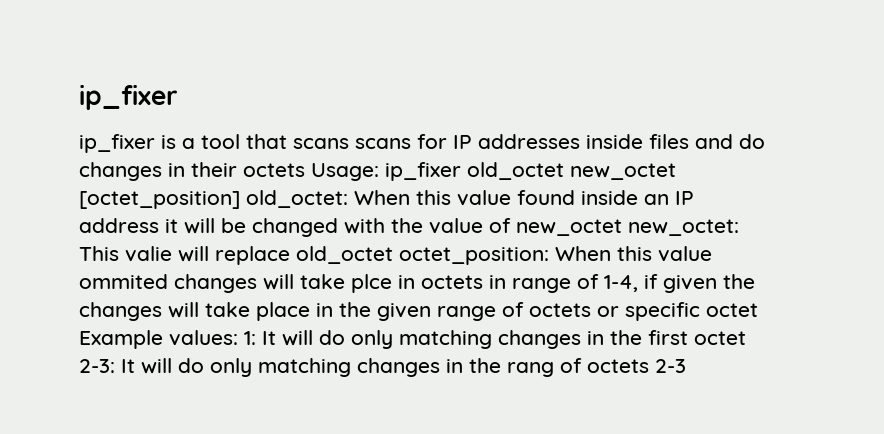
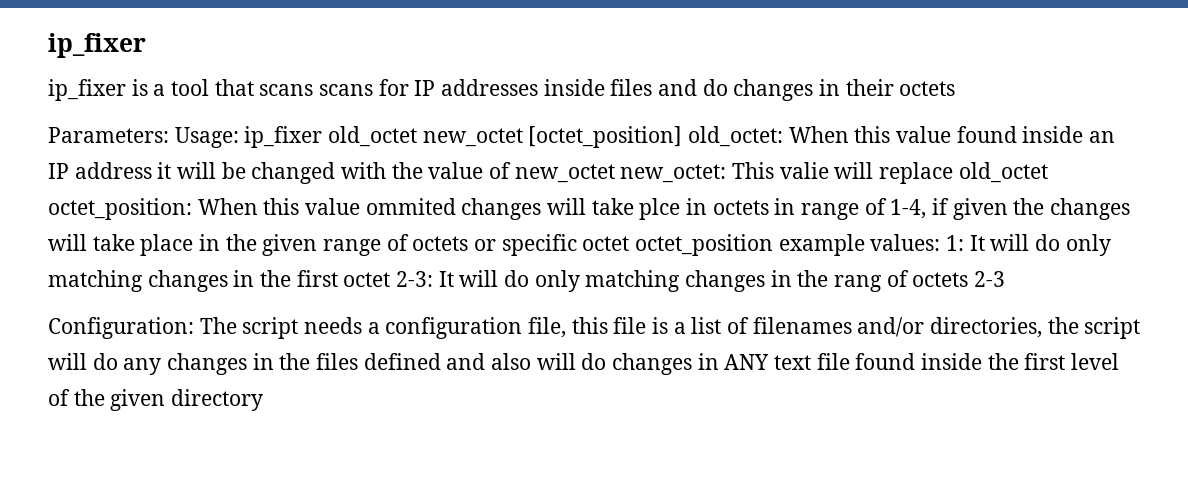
(305, 170) none -> [48,127,169,143] // Parameters:
[79,330,163,349] Example -> [635,234,865,256] octet_position example
(686, 366) none -> [48,317,1141,339] [48,353,1120,375] [48,389,264,411] // Configuration: The script needs a configuration file, this file is a list of filenames and/or directories, the script will do any changes in the files defined and also will do changes in ANY text file found inside the first level of the given directory

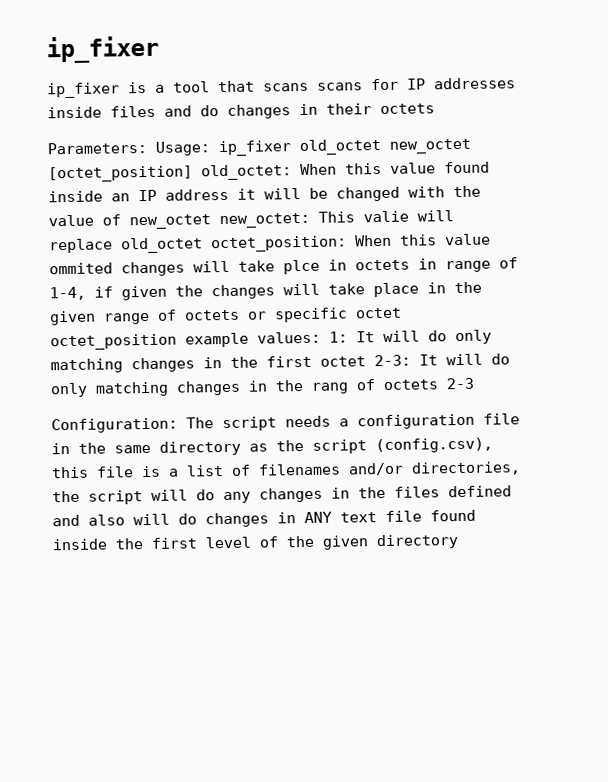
[528,317,567,338] file, -> [483,413,520,425] [51,437,493,456] file in the same directory as the script (config.csv),

